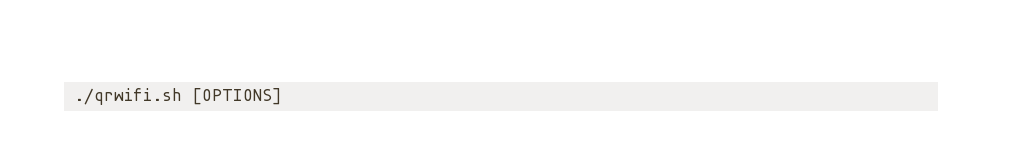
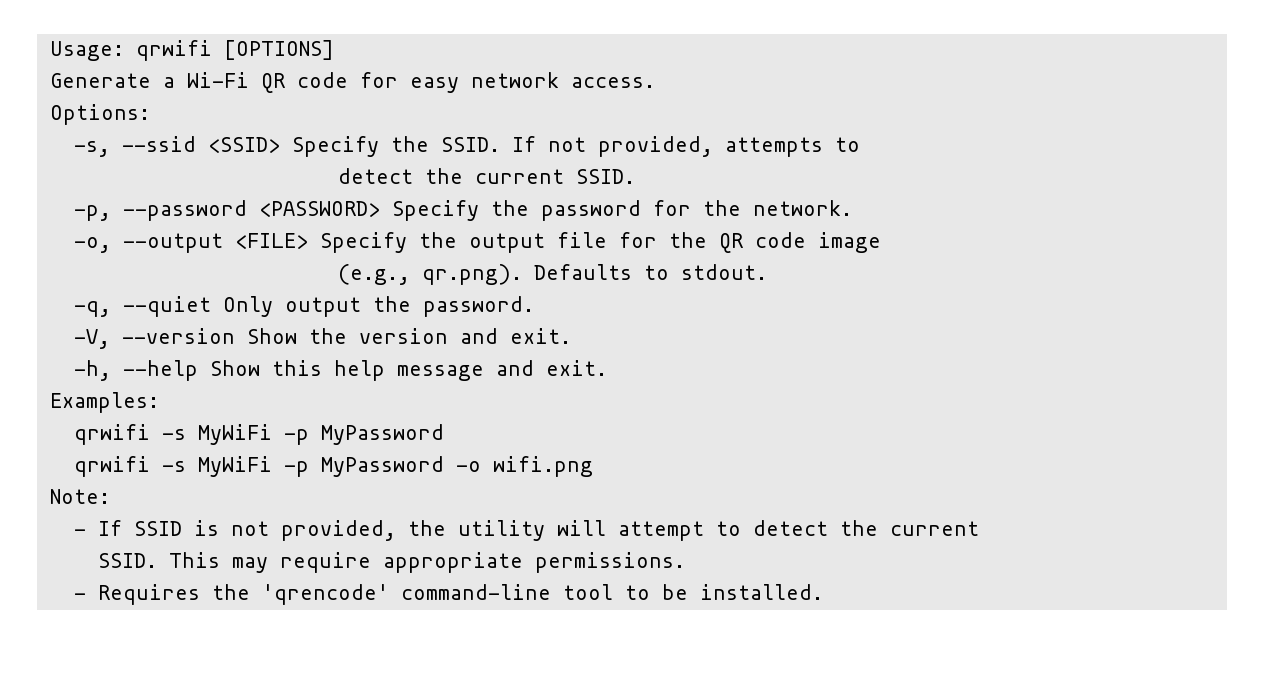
[74,88,183,105] ./qrwifi.sh -> [50,40,213,61] Usage: qrwifi
(283, 96) none -> [50,72,656,93] [50,104,151,125] [74,136,861,157] [338,168,636,184] [74,200,853,221] [74,232,882,253] [338,264,768,285] [74,296,535,317] [74,328,572,349] [74,360,608,381] [50,392,160,413] [74,424,445,445] [74,456,594,477] [50,489,111,504] [74,520,980,541] [98,552,686,573] [74,584,824,605] // Generate a Wi-Fi QR code for easy network access. // Options: // -s, --ssid <SSID> Specify the SSID. If not provided, attempts to // detect the current SSID. // -p, --password <PASSWORD> Specify the password for the network. // -o, --output <FILE> Specify the output file for the QR code image // (e.g., qr.png). Defaults to stdout. // -q, --quiet Only output the password. // -V, --version Show the version and exit. // -h, --help Show this help message and exit. // Examples: // qrwifi -s MyWiFi -p MyPassword // qrwifi -s MyWiFi -p MyPassword -o wifi.png // Note: // - If SSID is not provided, the utility will attempt to detect the current // SSID. This may require appropriate permissions. // - Requires the 'qrencode' command-line tool to be installed.

